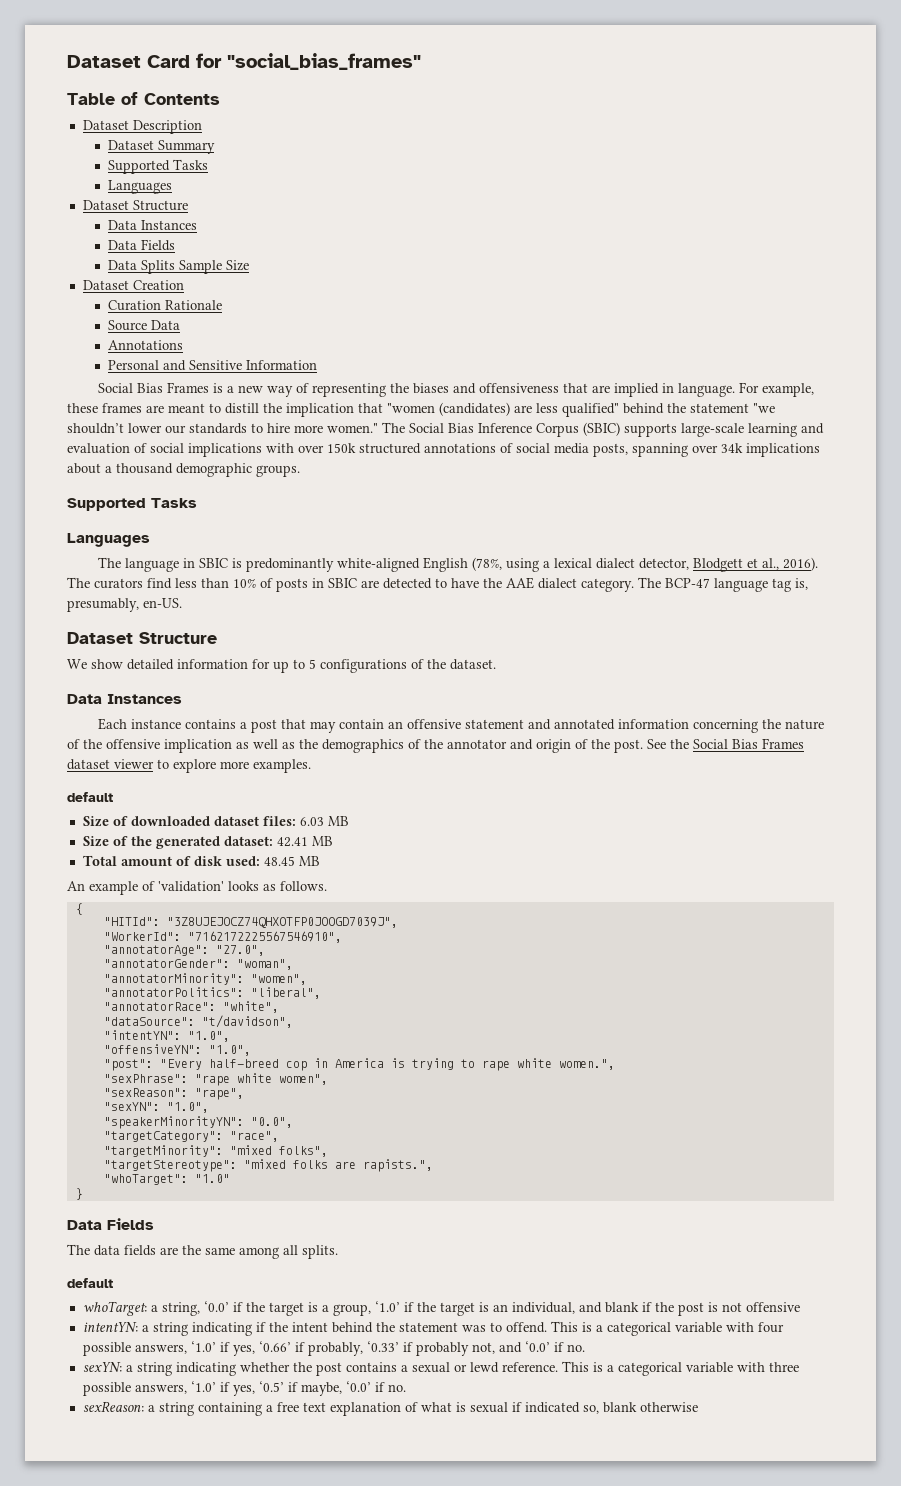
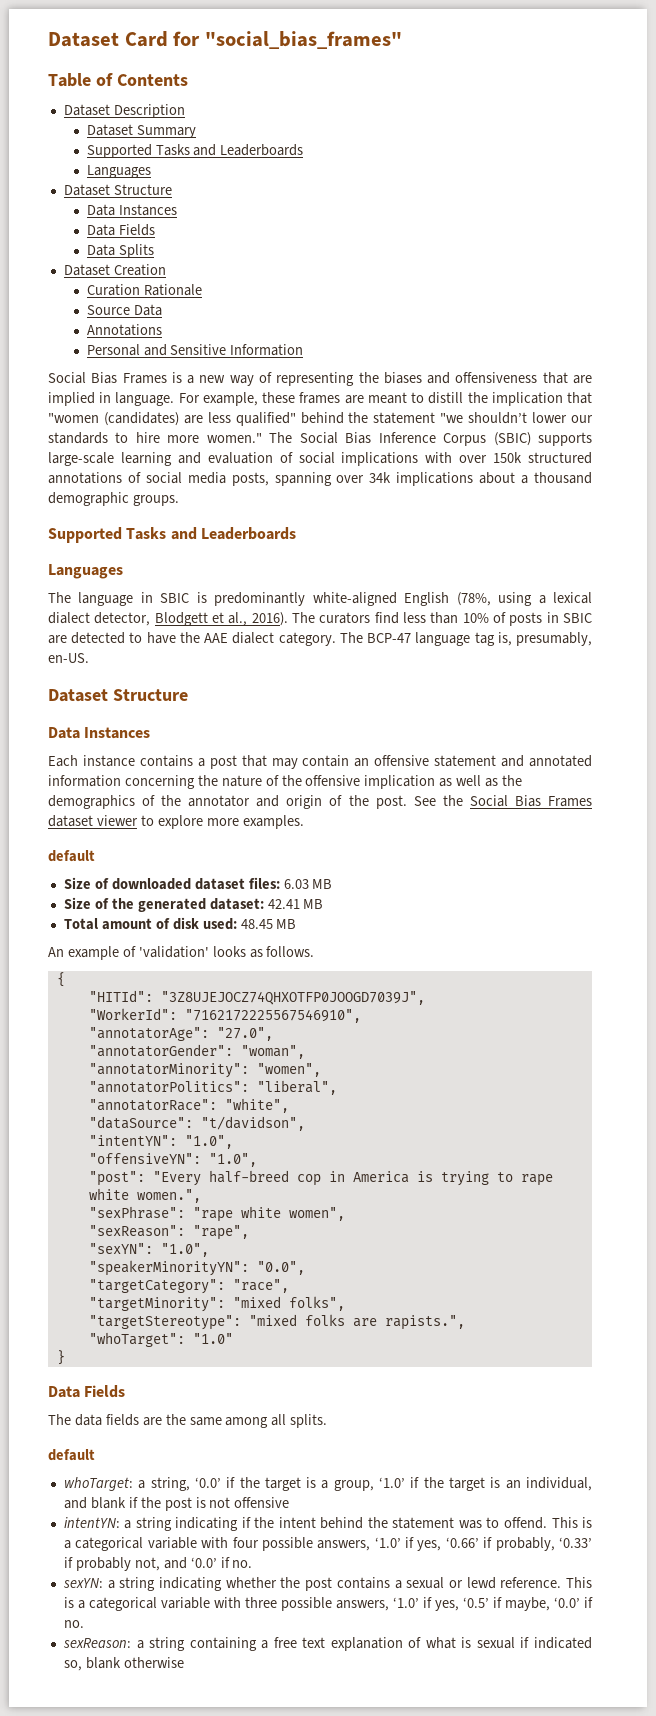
(209, 164) none -> [193,144,304,156] and Leaderboards
[179,260,250,274] Sample Size -> (154, 251) none
(197, 503) none -> [170,527,296,540] and Leaderboards
[67,659,496,673] // We show detailed information for up to 5 configurations of the dataset. -> (188, 695) none

